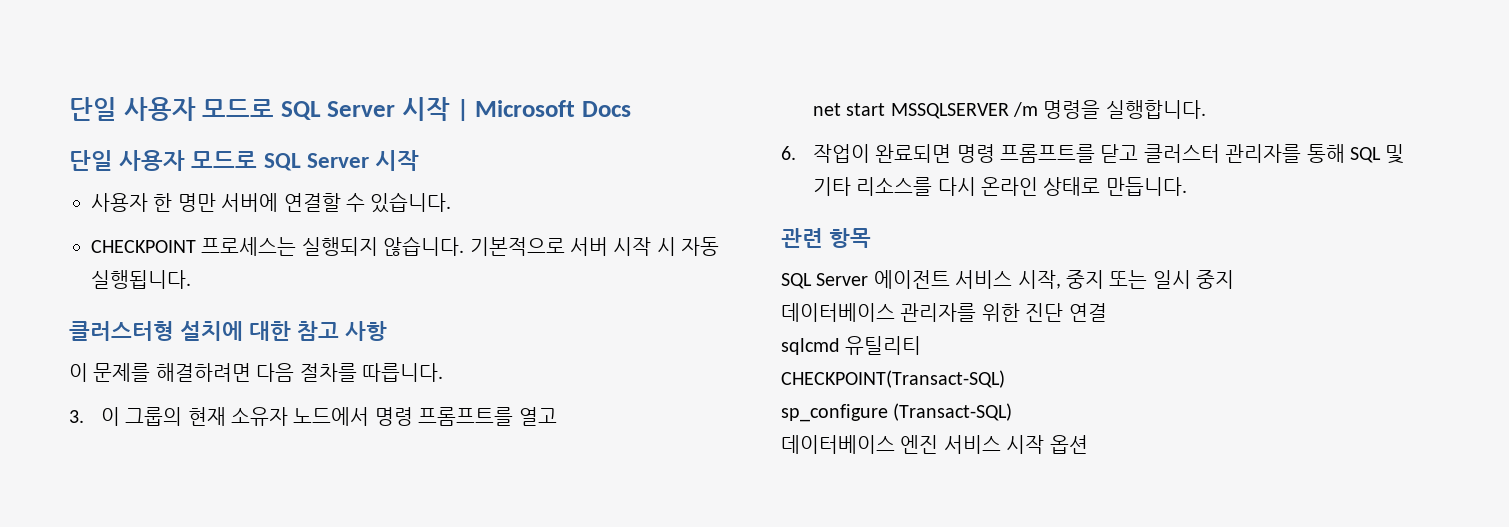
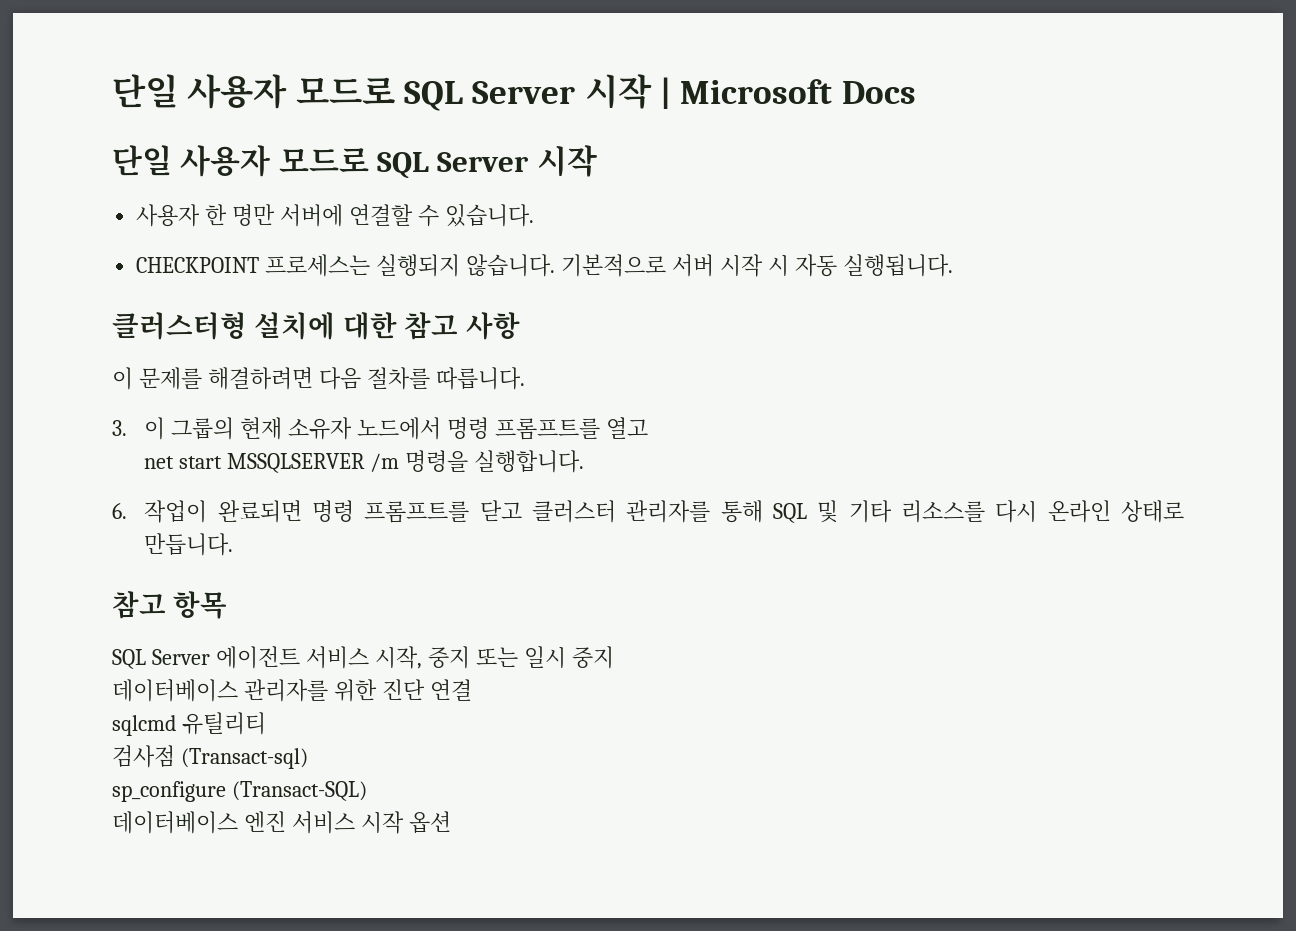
[781,228,823,248] 관련 -> [112,591,166,619] 참고
[781,370,1005,388] CHECKPOINT(Transact-SQL) -> [112,745,308,769] 검사점 (Transact-sql)

